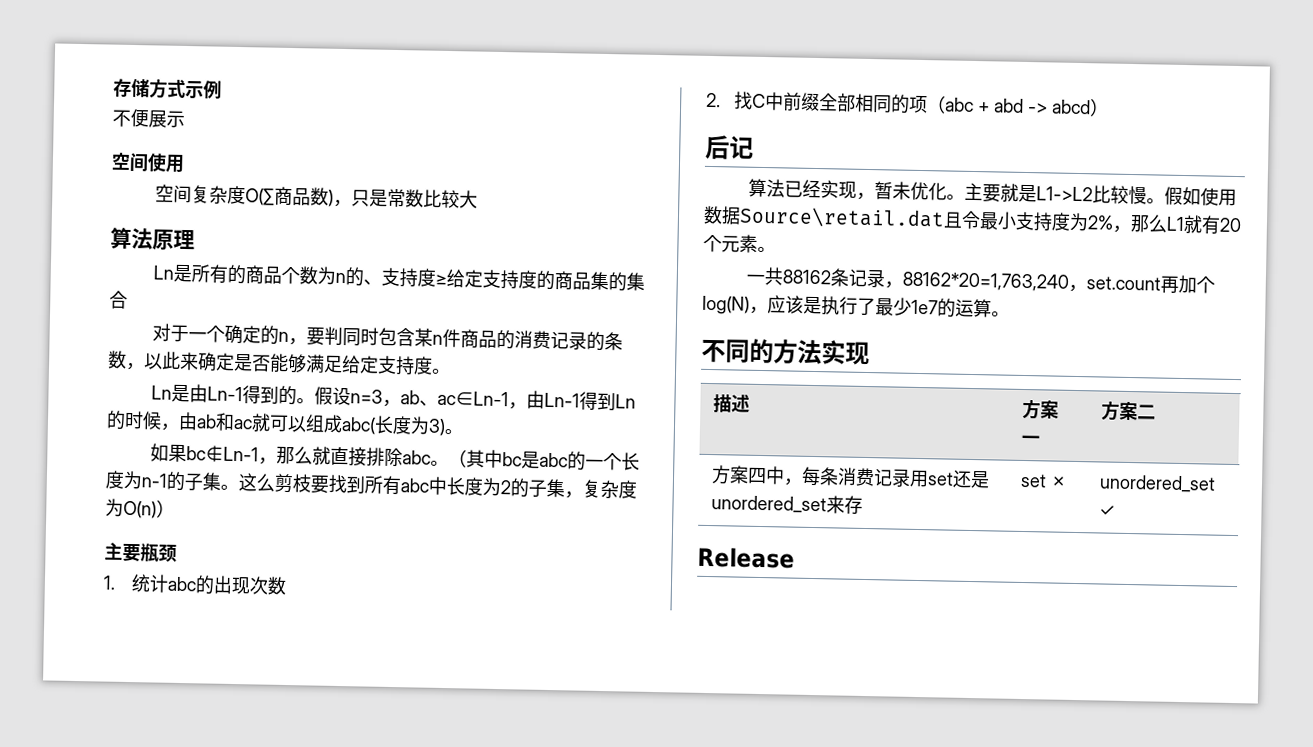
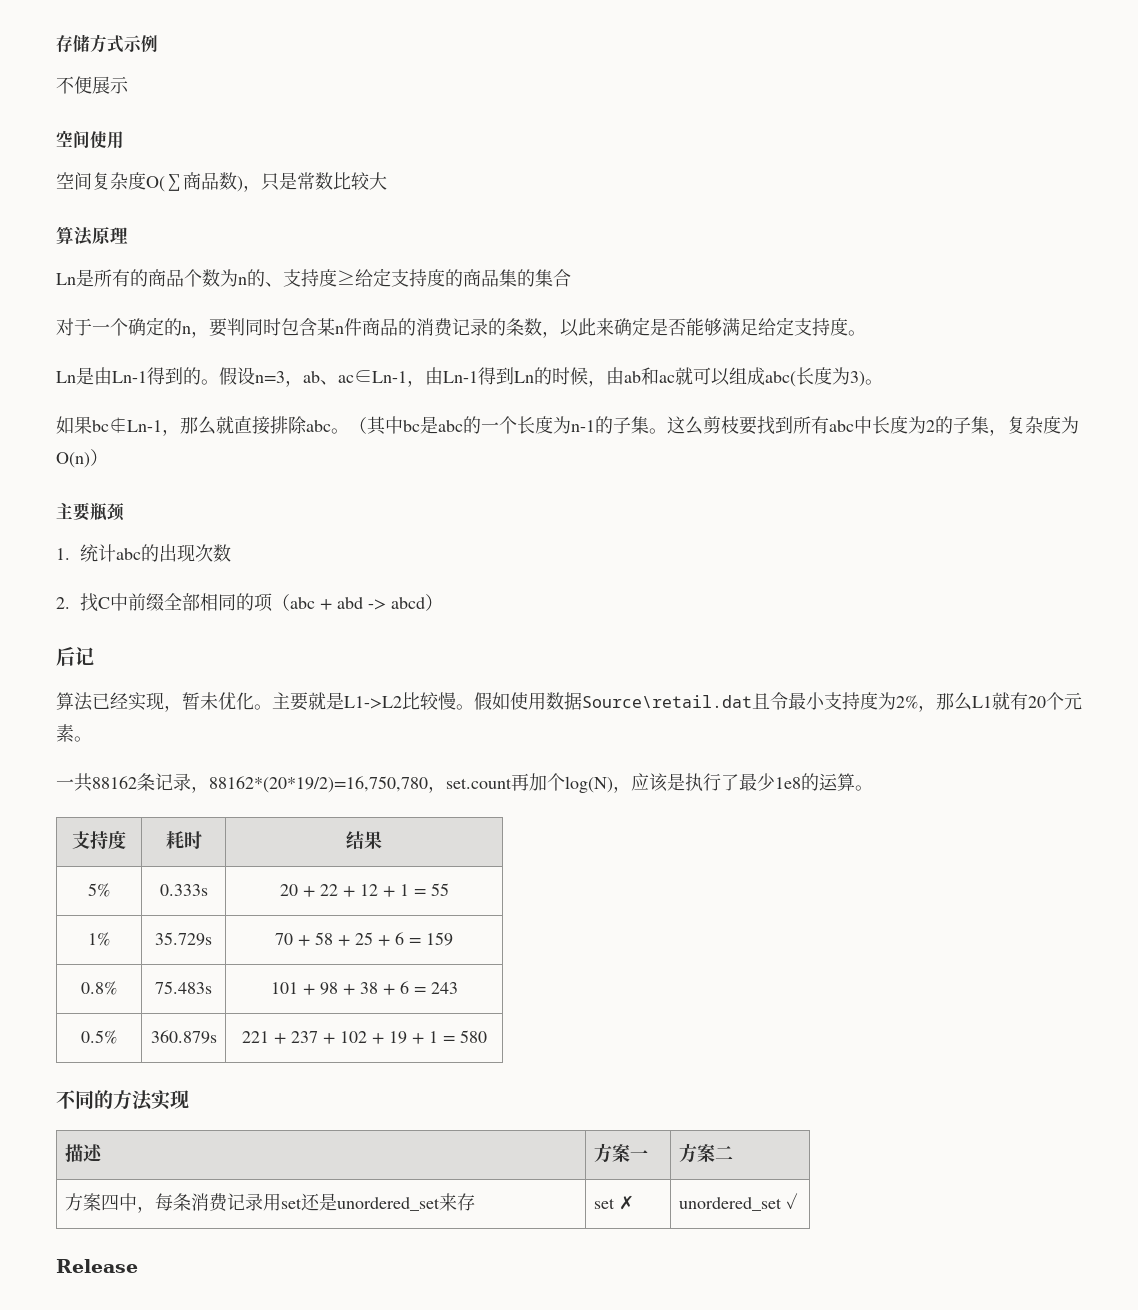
[901,271,1069,292] 88162*20=1,763,240 -> [209,776,428,793] 88162*(20*19/2)=16,750,780
[911,299,938,315] 1e7 -> [775,777,801,789] 1e8
(1010, 314) none -> [72,831,126,849] [165,831,202,849] [346,831,382,850] [88,883,110,897] [159,884,208,896] [279,883,449,897] [88,932,110,946] [155,932,212,946] [275,932,453,946] [81,981,117,995] [155,981,212,994] [270,981,458,995] [81,1030,117,1044] [150,1030,217,1044] [241,1030,487,1044] // 支持度 | 耗时 | 结果 // 5% | 0.333s | 20 + 22 + 12 + 1 = 55 // 1% | 35.729s | 70 + 58 + 25 + 6 = 159 // 0.8% | 75.483s | 101 + 98 + 38 + 6 = 243 // 0.5% | 360.879s | 221 + 237 + 102 + 19 + 1 = 580

